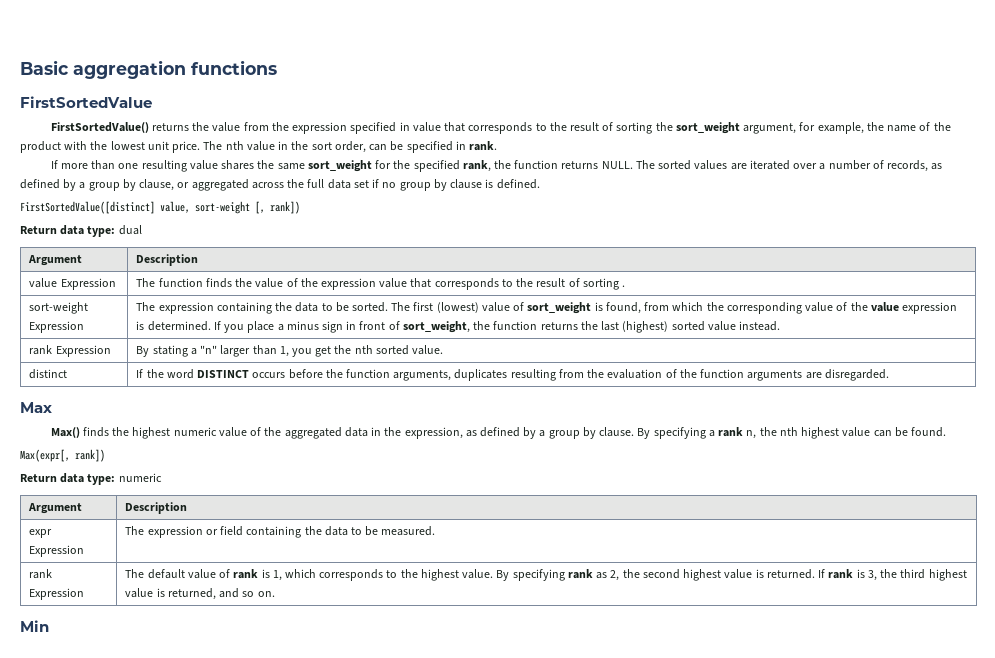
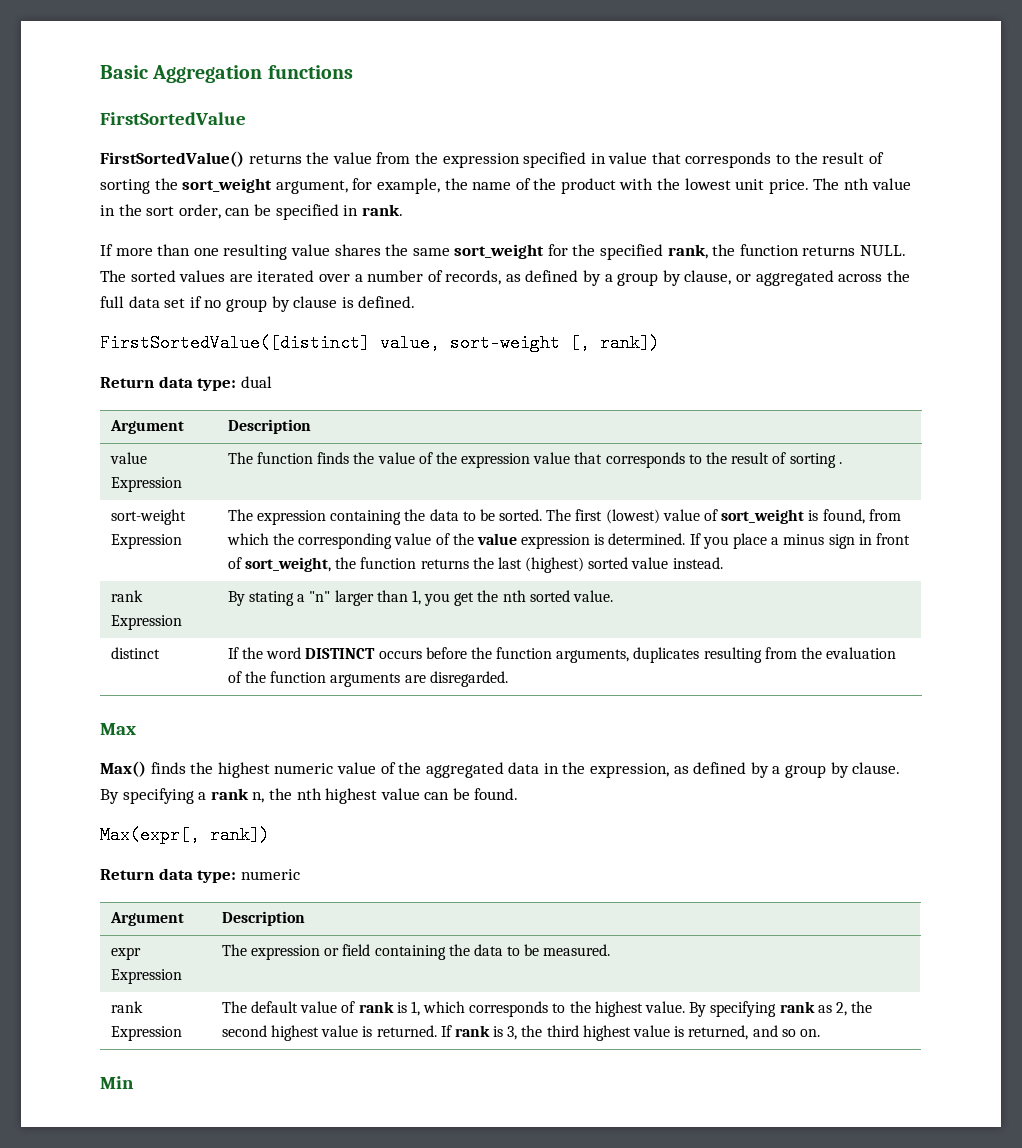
[73,60,186,79] aggregation -> [152,65,263,83] Aggregation

